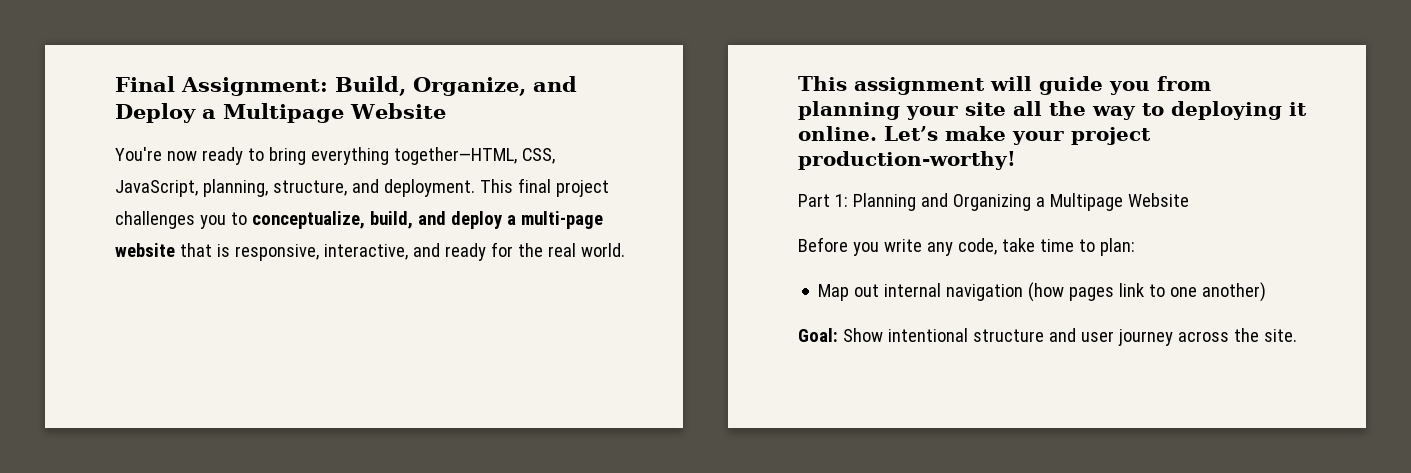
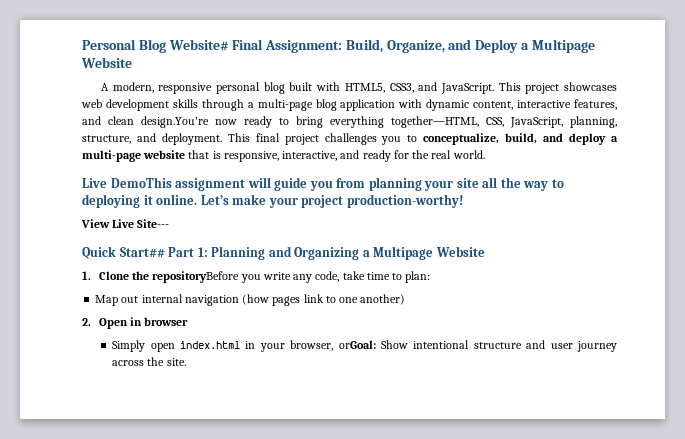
(115, 84) none -> [82,39,229,53] Personal Blog Website#
[115,147,162,161] You're -> [101,82,617,94] [81,99,617,111] [82,116,209,128] A modern, responsive personal blog built with HTML5, CSS3, and JavaScript. This project showcases web development skills through a multi-page blog application with dynamic content, interactive features, and clean design.You're
[798,76,847,91] This -> [82,177,172,188] Live DemoThis
(1016, 160) none -> [81,219,170,228] [82,246,165,259] View Live Site--- // Quick Start##
[798,237,848,252] Before -> [82,271,240,283] 1. Clone the repositoryBefore
[798,328,838,342] Goal: -> [82,317,189,329] [112,340,376,352] 2. Open in browser // Simply open index.html in your browser, orGoal:

